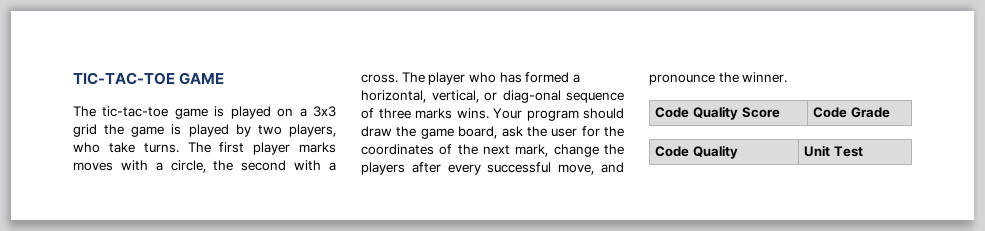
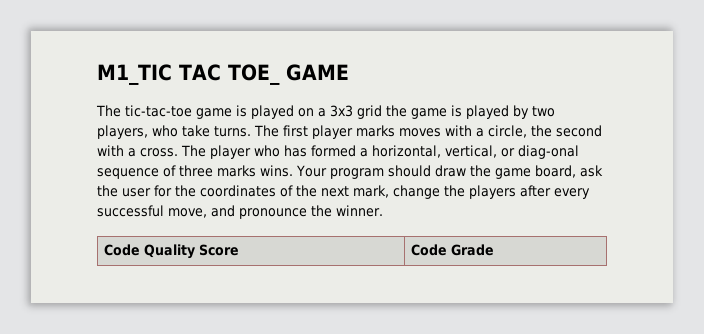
[73,72,175,85] TIC-TAC-TOE -> [97,64,280,85] M1_TIC TAC TOE_
[655,145,739,159] [804,145,864,157] // Code Quality | Unit Test -> (495, 250) none

